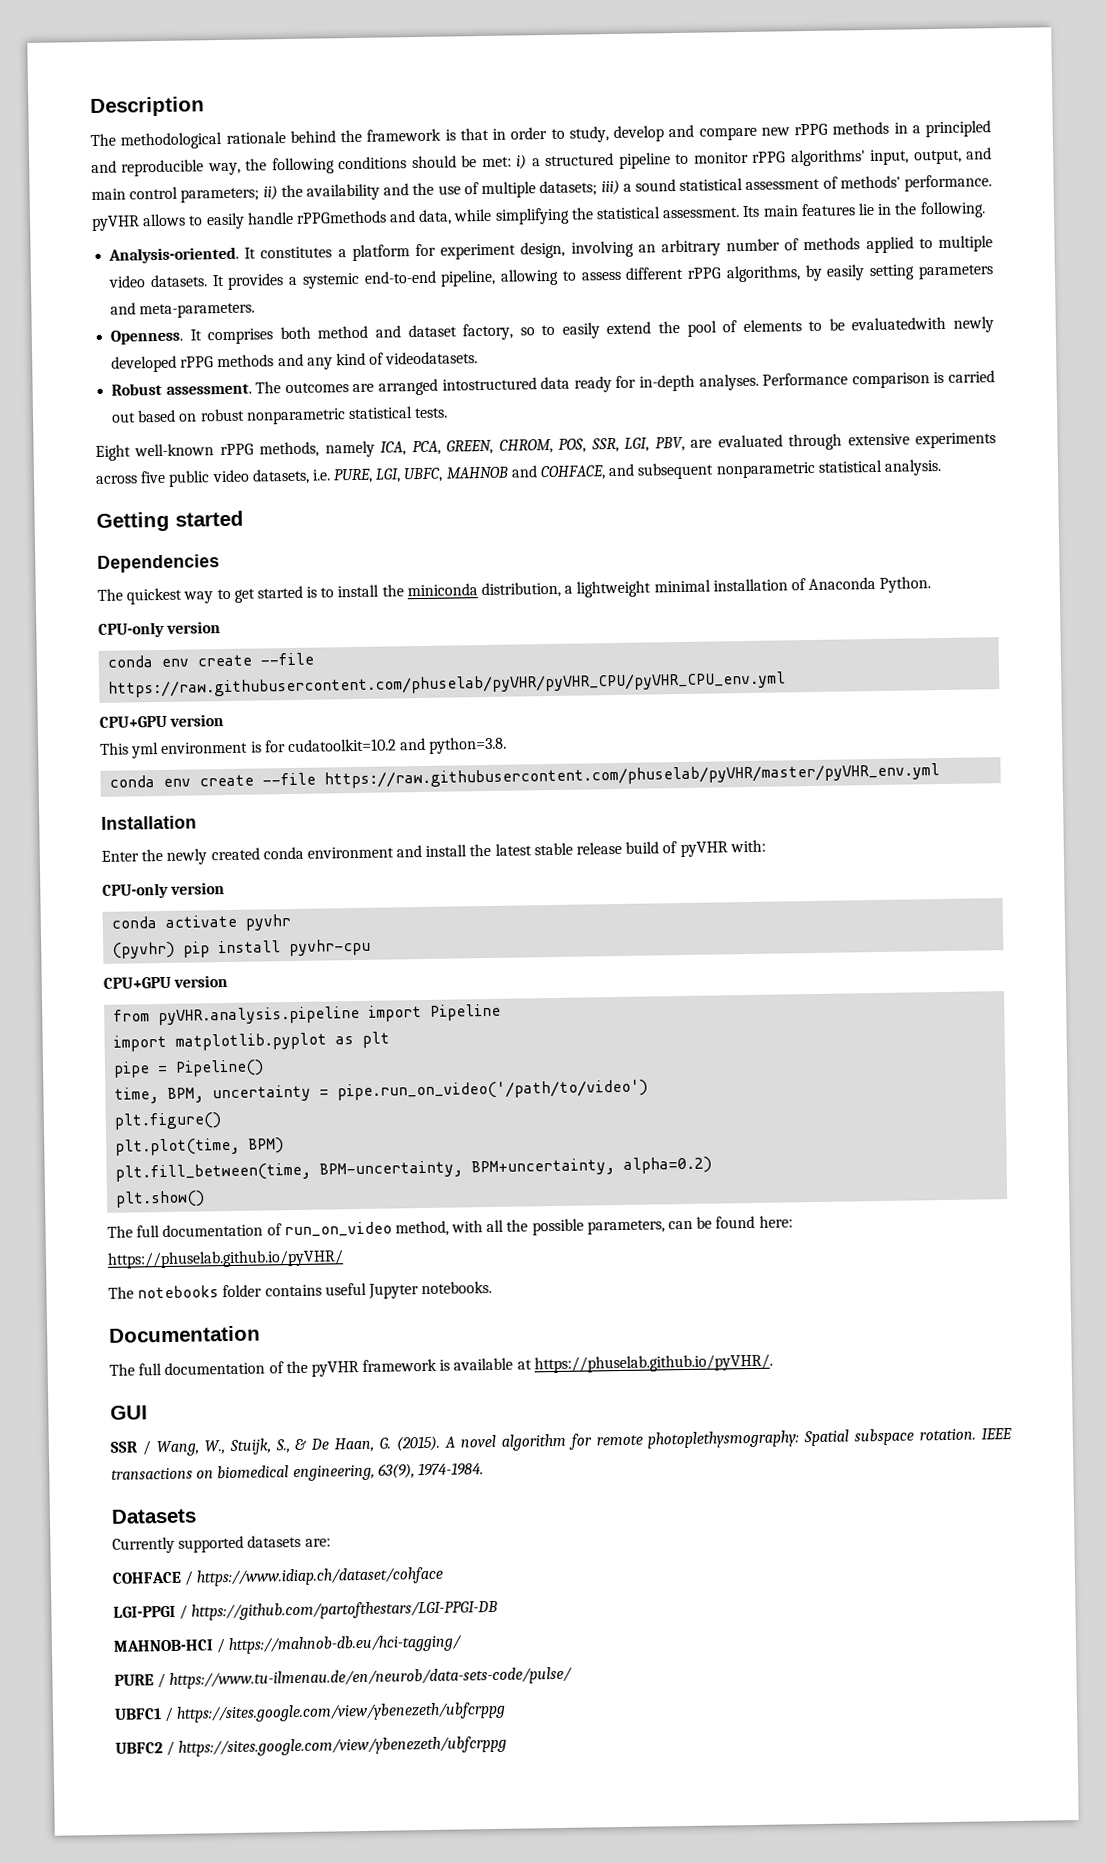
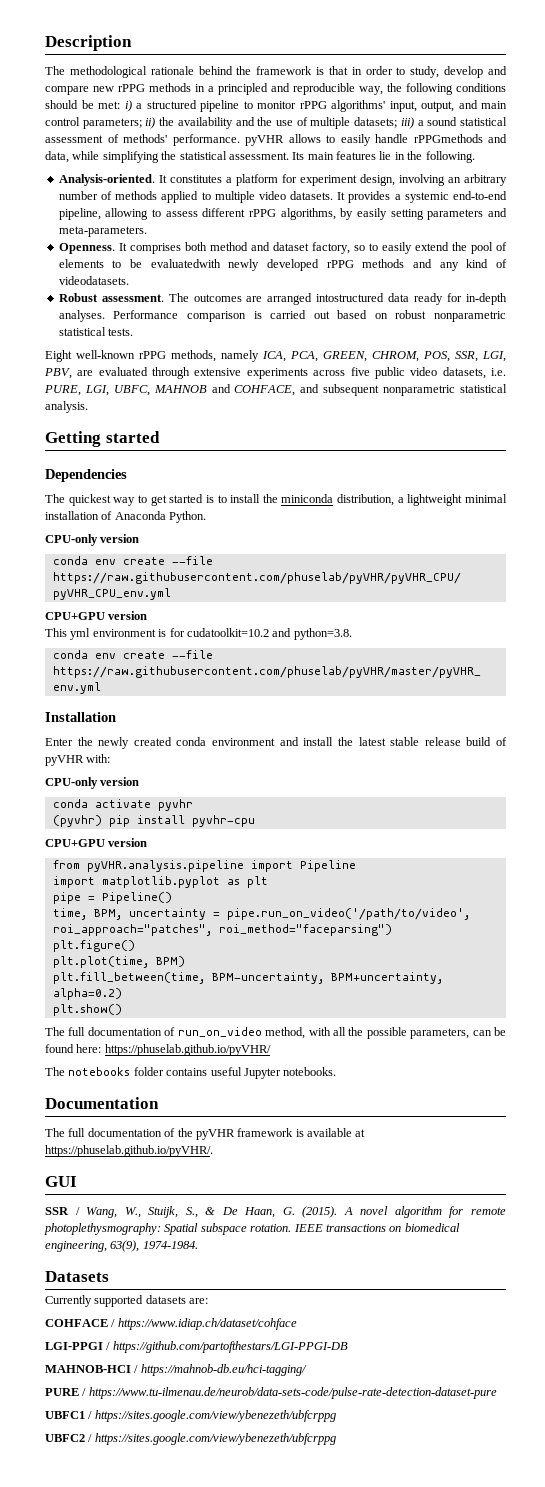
[337,1079,649,1101] pipe.run_on_video('/path/to/video') -> [226,908,470,920] [52,924,392,936] pipe.run_on_video('/path/to/video', roi_approach="patches", roi_method="faceparsing")
[169,1666,574,1689] https://www.tu-ilmenau.de/en/neurob/data-sets-code/pulse/ -> [88,1387,497,1399] https://www.tu-ilmenau.de/neurob/data-sets-code/pulse-rate-detection-dataset-pure

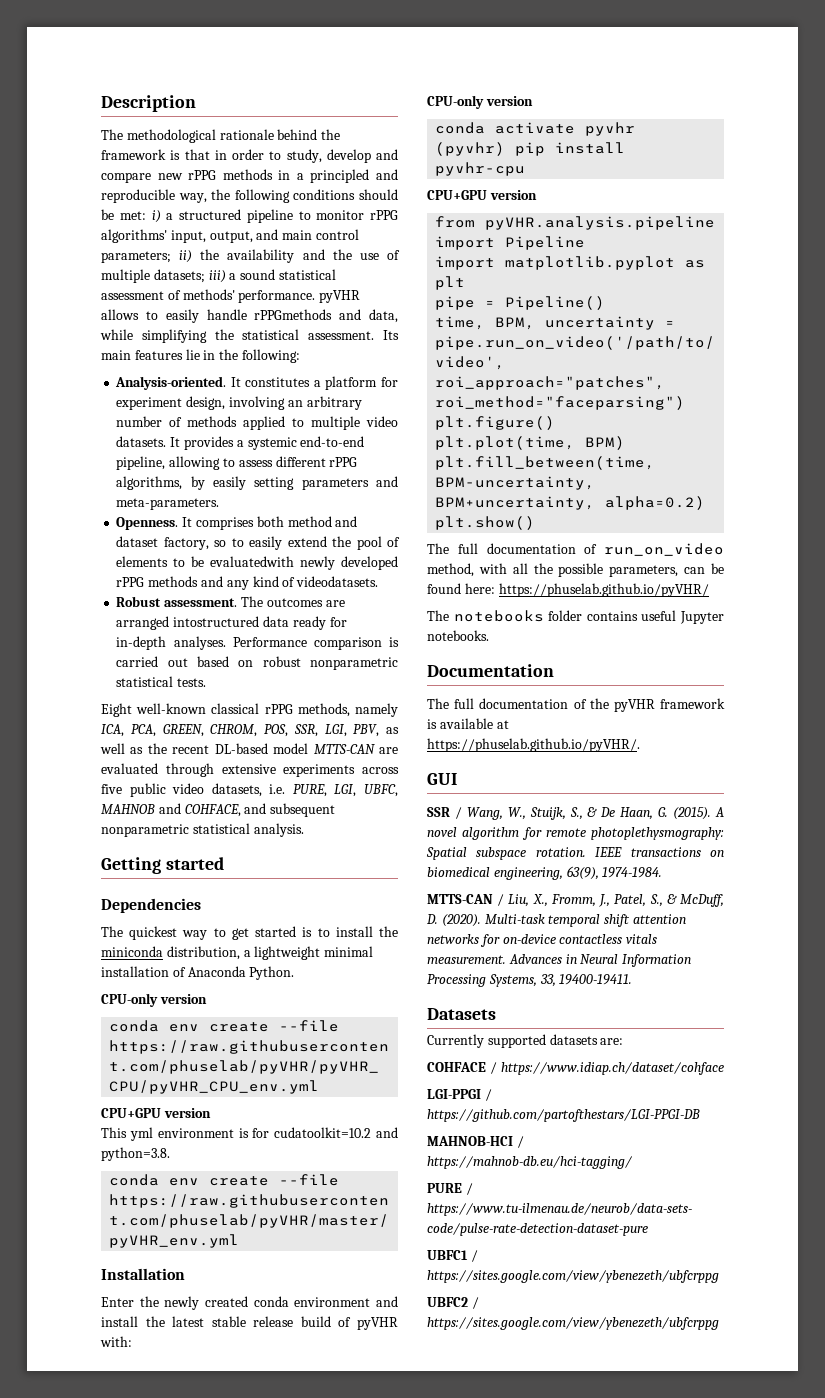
[425,151,475,163] following. -> [241,349,300,363] following:
(135, 354) none -> [211,703,260,714] classical
(72, 373) none -> [386,727,399,734] [100,743,375,754] as well as the recent DL-based model MTTS-CAN
(198, 1245) none -> [427,894,724,907] [426,914,686,927] [427,934,658,947] [427,954,692,967] [427,974,633,987] // MTTS-CAN / Liu, X., Fromm, J., Patel, S., & McDuff, D. (2020). Multi-task temporal shift attention networks for on-device contactless vitals measurement. Advances in Neural Information Processing Systems, 33, 19400-19411.

